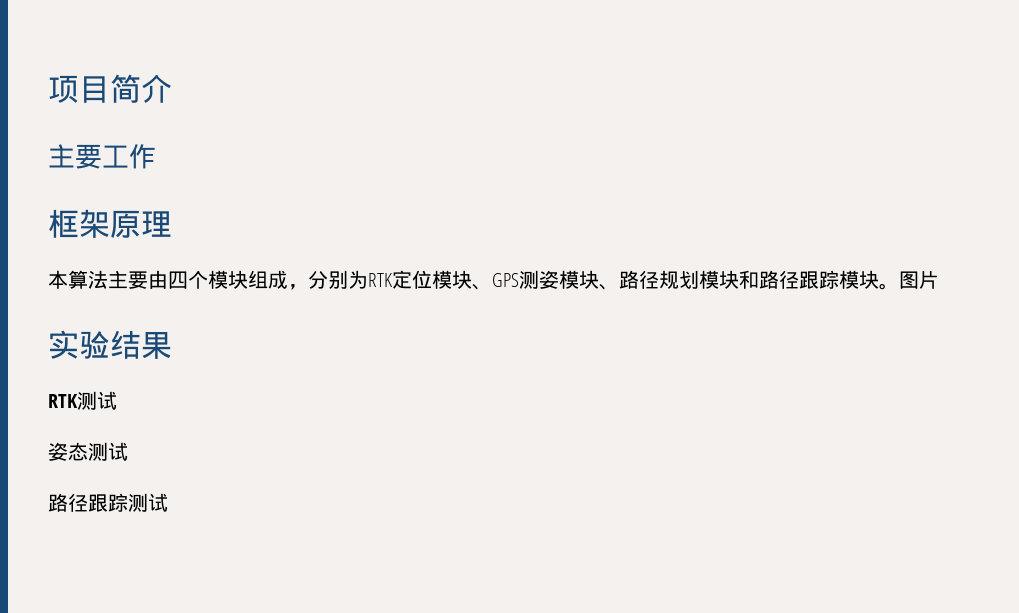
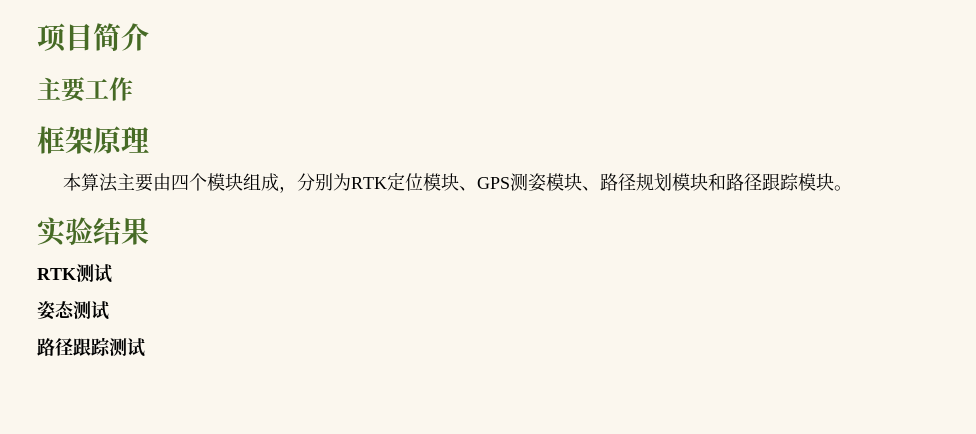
[899,270,939,289] 图片 -> (853, 188) none

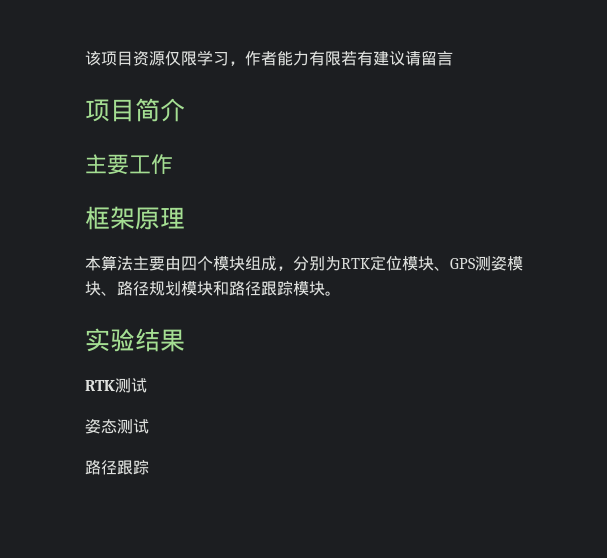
(37, 37) none -> [85,50,453,66] 该项目资源仅限学习，作者能力有限若有建议请留言 //
[109,338,145,357] 测试 -> (149, 467) none

